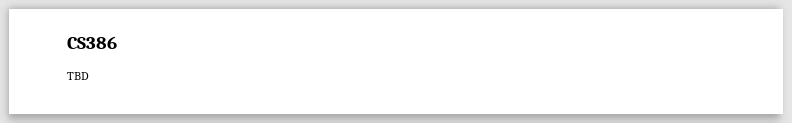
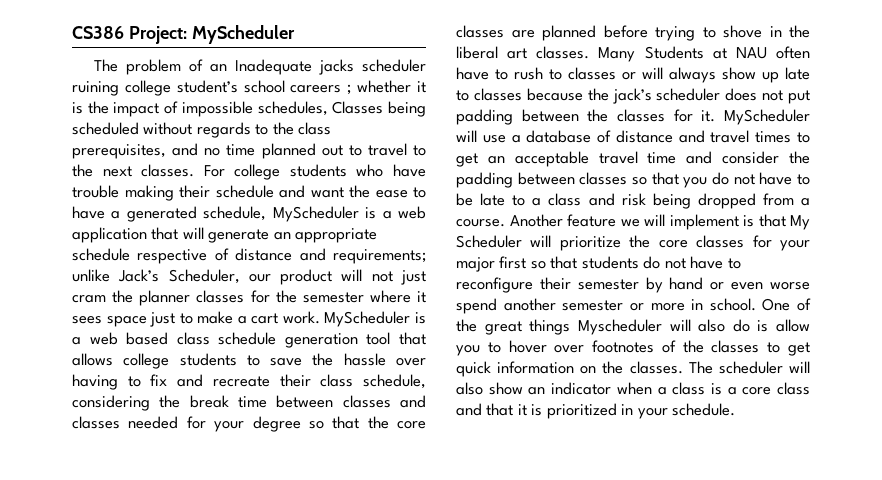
[67,72,89,80] // TBD -> [128,25,295,44] [93,59,426,75] [72,80,426,96] [72,101,426,117] [72,122,332,138] [72,143,426,159] [72,164,426,180] [72,185,426,201] [72,206,426,222] [72,227,378,243] [72,248,426,264] [72,269,426,285] [72,290,426,306] [72,311,427,327] [72,332,426,348] [72,353,426,369] [72,374,427,390] [72,395,426,411] [72,416,426,432] [456,25,810,41] [456,46,810,62] [456,67,810,83] [456,88,810,104] [456,109,810,125] [456,130,810,143] [456,151,810,167] [456,172,810,188] [456,193,810,209] [456,214,810,230] [456,235,810,251] [456,256,741,272] [456,277,810,293] [456,298,811,314] [456,319,810,335] [456,340,810,356] [456,361,810,377] [456,382,810,395] [456,403,736,419] Project: MyScheduler // The problem of an Inadequate jacks scheduler ruining college student’s school careers ; whether it is the impact of impossible schedules, Classes being scheduled without regards to the class prerequisites, and no time planned out to travel to the next classes. For college students who have trouble making their schedule and want the ease to have a generated schedule, MyScheduler is a web application that will generate an appropriate schedule respective of distance and requirements; unlike Jack’s Scheduler, our product will not just cram the planner classes for the semester where it sees space just to make a cart work. MyScheduler is a web based class schedule generation tool that allows college students to save the hassle over having to fix and recreate their class schedule, considering the break time between classes and classes needed for your degree so that the core classes are planned before trying to shove in the liberal art classes. Many Students at NAU often have to rush to classes or will always show up late to classes because the jack’s scheduler does not put padding between the classes for it. MyScheduler will use a database of distance and travel times to get an acceptable travel time and consider the padding between classes so that you do not have to be late to a class and risk being dropped from a course. Another feature we will implement is that My Scheduler will prioritize the core classes for your major first so that students do not have to reconfigure their semester by hand or even worse spend another semester or more in school. One of the great things Myscheduler will also do is allow you to hover over footnotes of the classes to get quick information on the classes. The scheduler will also show an indicator when a class is a core class and that it is prioritized in your schedule.

